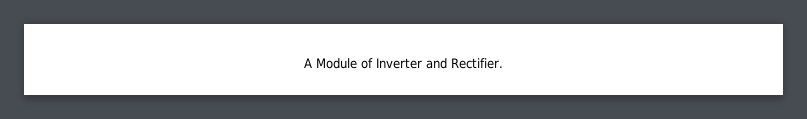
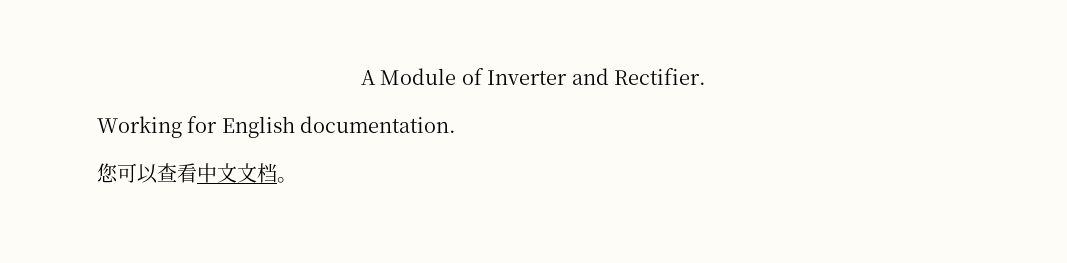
(504, 63) none -> [97,116,457,138] [97,163,297,184] // Working for English documentation. // 您可以查看中文文档。

